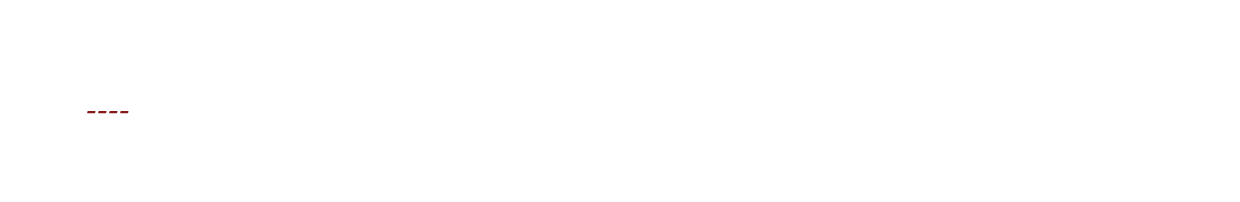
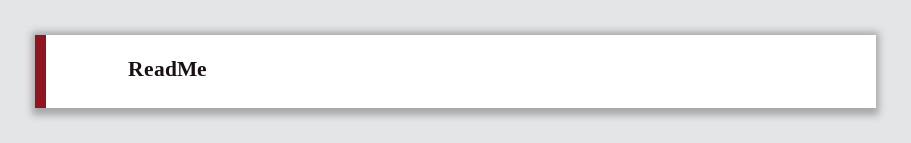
[86,111,130,120] ---- -> [128,61,207,76] ReadMe

